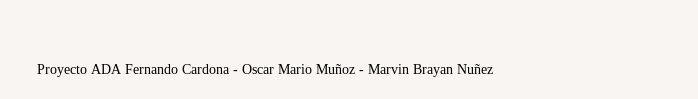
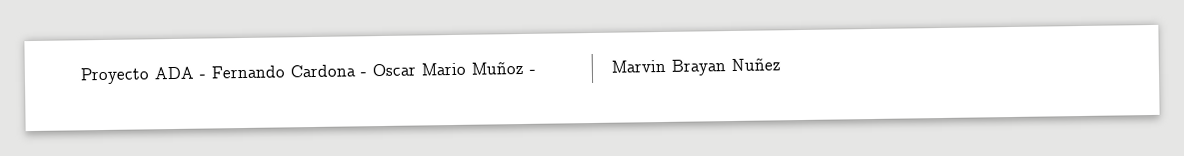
(122, 69) none -> [199,74,206,79] -

